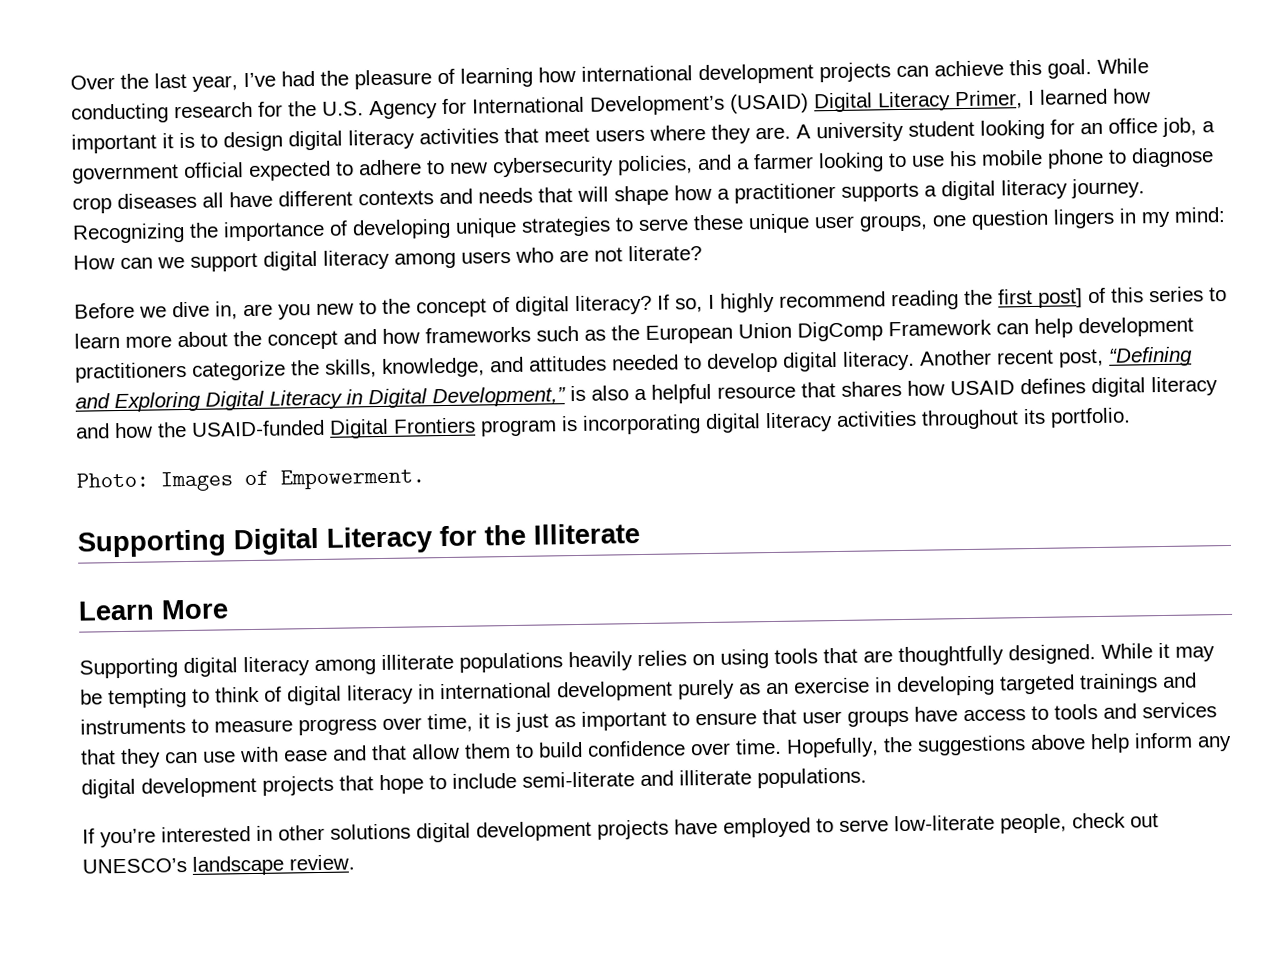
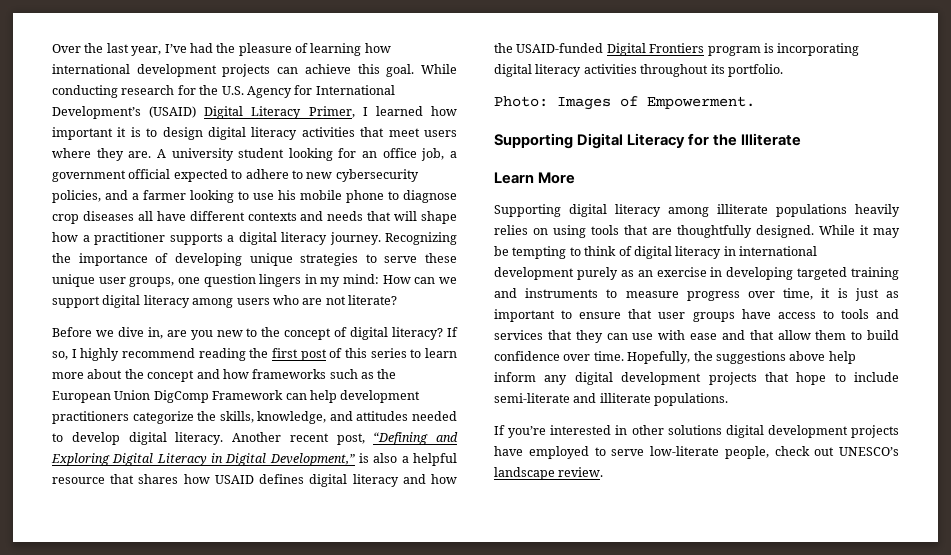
[1038,288,1083,308] post] -> [300,349,327,361] post
[1079,673,1158,694] trainings -> [851,267,899,280] training

